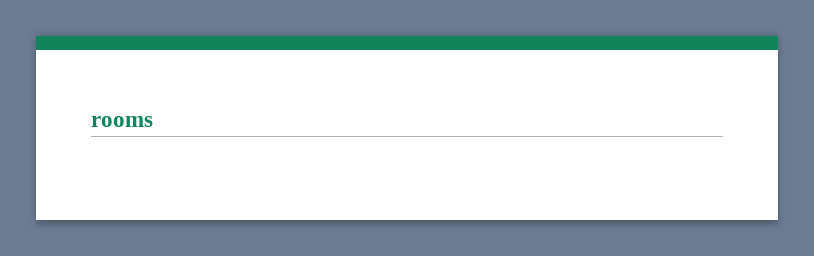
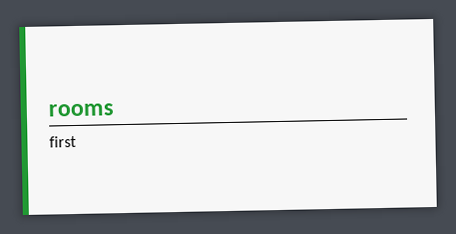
(153, 121) none -> [49,135,77,148] // first

